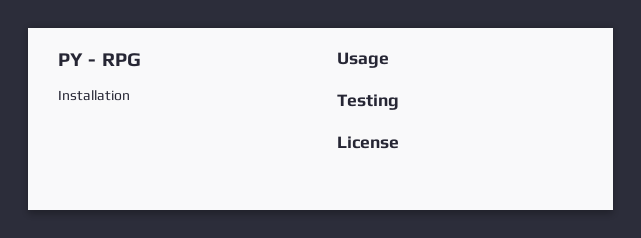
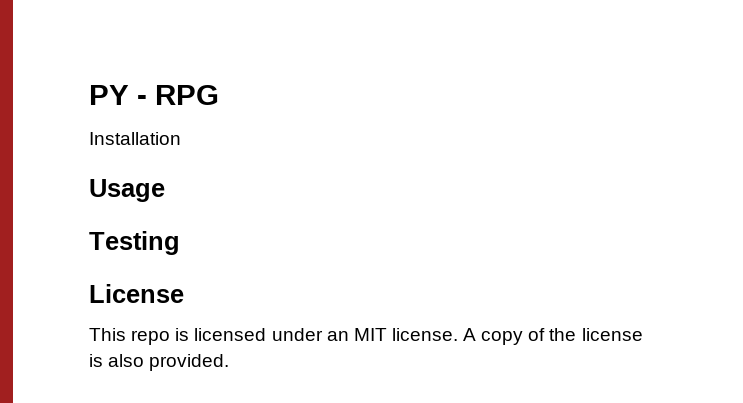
(399, 142) none -> [89,328,643,345] [89,354,230,371] // This repo is licensed under an MIT license. A copy of the license is also provided.

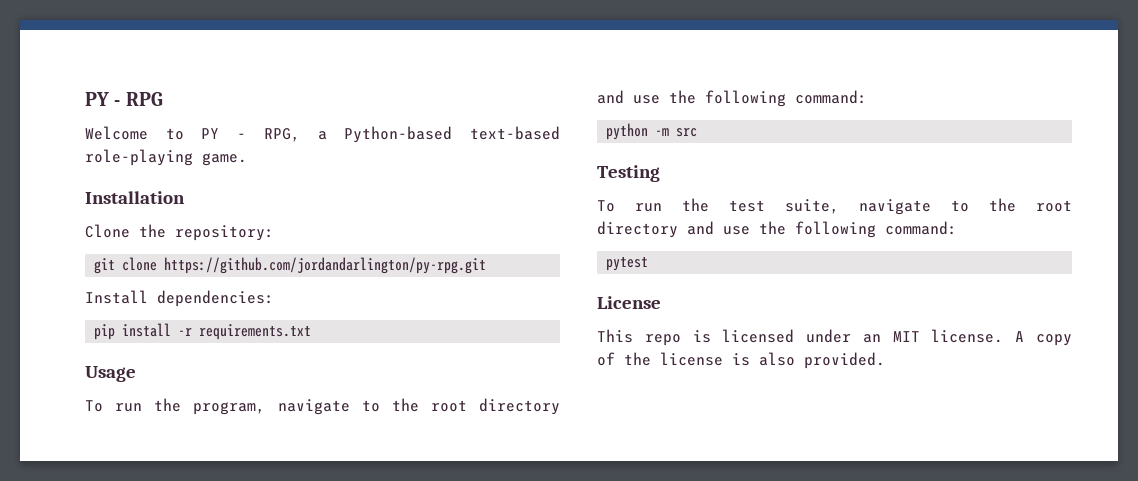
[89,132,181,145] [89,179,165,202] [89,231,180,255] Installation // Usage // Testing -> [85,126,560,143] [85,149,247,166] [85,191,185,204] [85,224,274,241] [94,257,487,274] [85,290,274,307] [94,323,312,340] [85,366,136,382] [85,398,560,415] [597,90,867,107] [606,123,698,140] [597,165,660,182] [597,198,1072,215] [597,221,957,238] [606,257,649,271] Welcome to PY - RPG, a Python-based text-based role-playing game. // Installation // Clone the repository: // git clone https://github.com/jordandarlington/py-rpg.git // Install dependencies: // pip install -r requirements.txt // Usage // To run the program, navigate to the root directory and use the following command: // python -m src // Testing // To run the test suite, navigate to the root directory and use the following command: // pytest

